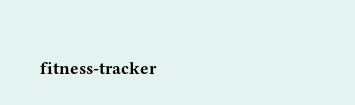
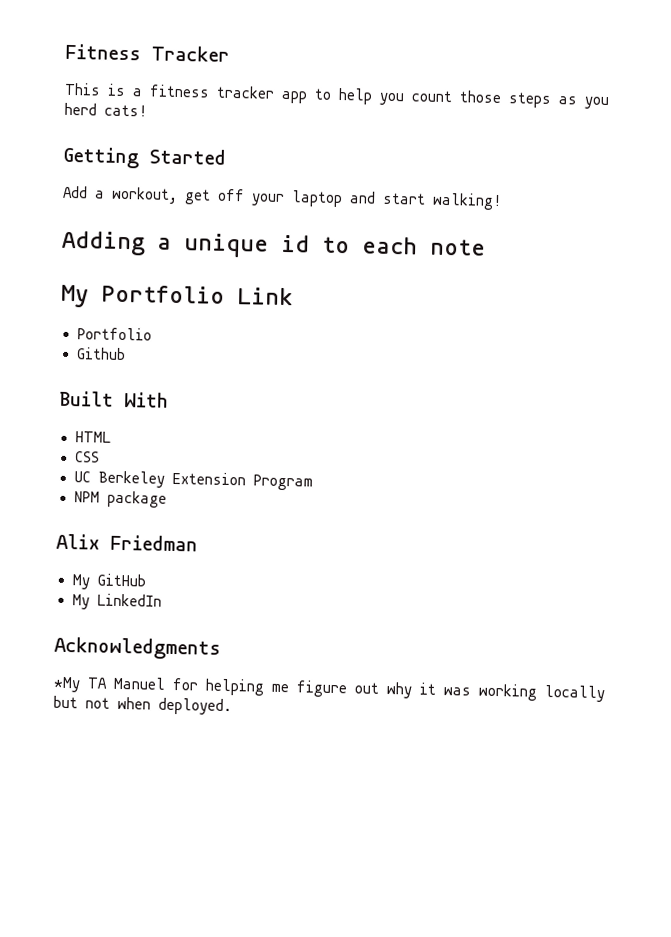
[40,62,157,74] fitness-tracker -> [65,43,230,62] [64,82,609,110] [64,102,148,117] [63,146,226,169] [63,185,503,211] [61,230,486,258] [60,284,293,308] [76,327,152,341] [75,347,126,361] [59,390,169,408] [74,431,111,443] [74,451,100,463] [73,470,313,491] [73,490,167,508] [56,533,198,552] [71,573,146,590] [71,593,162,610] [54,636,221,660] [53,676,605,703] [53,695,232,716] Fitness Tracker // This is a fitness tracker app to help you count those steps as you herd cats! // Getting Started // Add a workout, get off your laptop and start walking! // Adding a unique id to each note // My Portfolio Link // Portfolio // Github // Built With // HTML // CSS // UC Berkeley Extension Program // NPM package // Alix Friedman // My GitHub // My LinkedIn // Acknowledgments // *My TA Manuel for helping me figure out why it was working locally but not when deployed.

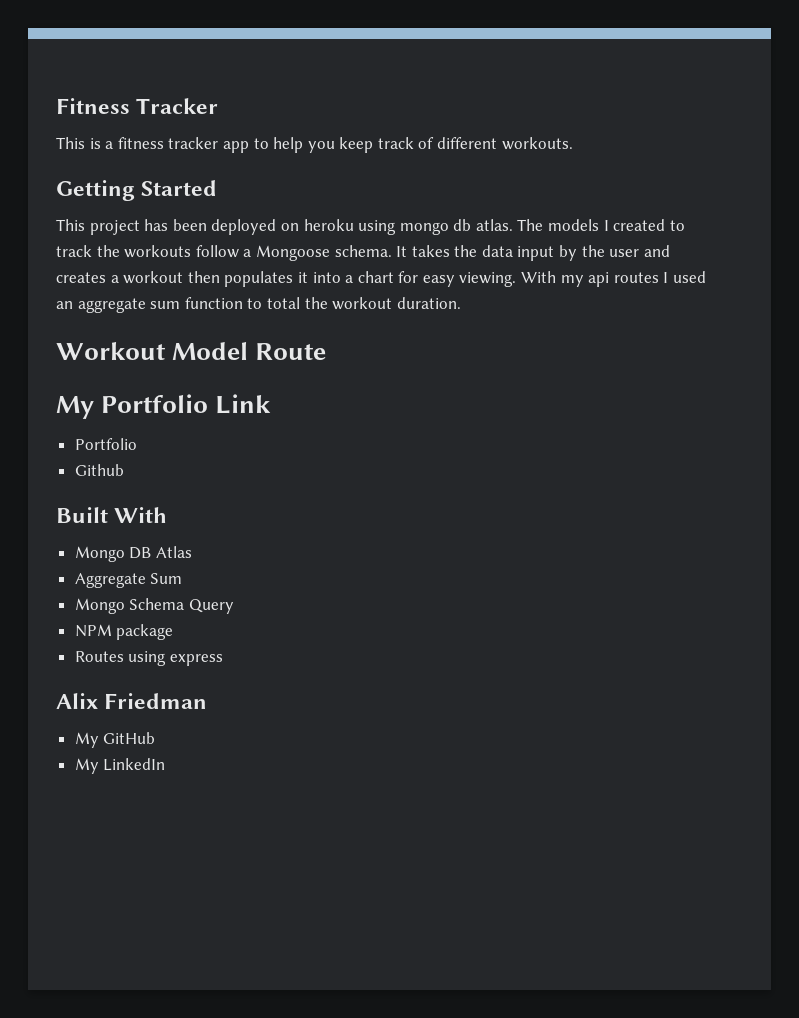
[411,90,609,110] [64,102,148,117] [63,146,226,169] [63,185,503,211] [61,230,486,258] count those steps as you herd cats! // Getting Started // Add a workout, get off your laptop and start walking! // Adding a unique id to each note -> [339,137,573,153] [56,180,218,201] [56,219,685,235] [56,245,670,261] [56,271,707,287] [56,297,461,313] [56,342,327,360] keep track of different workouts. // Getting Started // This project has been deployed on heroku using mongo db atlas. The models I created to track the workouts follow a Mongoose schema. It takes the data input by the user and creates a workout then populates it into a chart for easy viewing. With my api routes I used an aggregate sum function to total the workout duration. // Workout Model Route
[74,431,111,443] [74,451,100,463] [73,470,313,491] HTML // CSS // UC Berkeley Extension Program -> [74,546,192,562] [74,573,183,588] [74,598,234,614] Mongo DB Atlas // Aggregate Sum // Mongo Schema Query
(167, 499) none -> [74,651,223,666] // Routes using express
[54,636,221,660] [53,676,605,703] [53,695,232,716] // Acknowledgments // *My TA Manuel for helping me figure out why it was working locally but not when deployed. -> (166, 764) none

